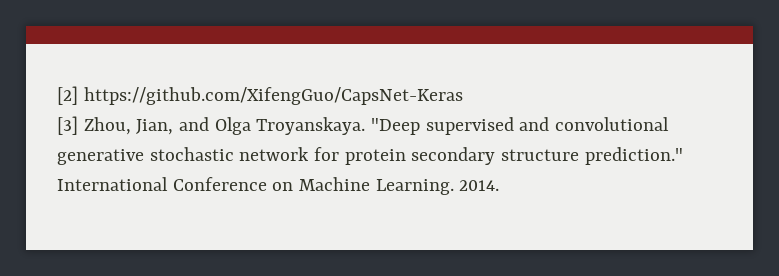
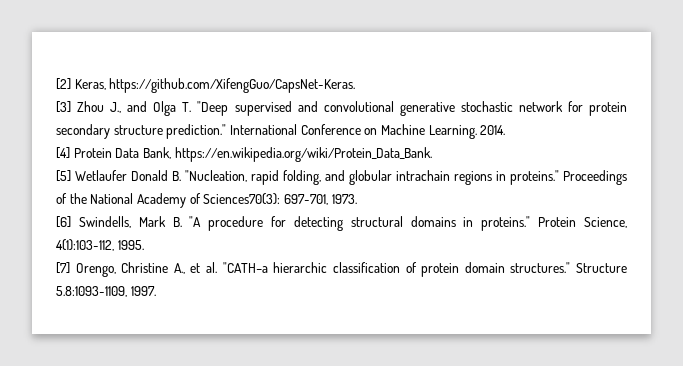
[83,87,463,105] https://github.com/XifengGuo/CapsNet-Keras -> [74,78,356,93] Keras, https://github.com/XifengGuo/CapsNet-Keras.
[83,117,174,135] Zhou, Jian, -> [77,101,122,113] Zhou J.,
[256,117,366,135] Troyanskaya. -> [182,102,192,112] T.
(500, 185) none -> [56,147,432,162] [56,170,627,185] [56,193,357,208] [56,216,627,231] [56,239,144,251] [56,262,628,277] [56,286,156,297] // [4] Protein Data Bank, https://en.wikipedia.org/wiki/Protein_Data_Bank. // [5] Wetlaufer Donald B. "Nucleation, rapid folding, and globular intrachain regions in proteins." Proceedings of the National Academy of Sciences70(3): 697-701, 1973. // [6] Swindells, Mark B. "A procedure for detecting structural domains in proteins." Protein Science, 4(1):103-112, 1995. // [7] Orengo, Christine A., et al. "CATH–a hierarchic classification of protein domain structures." Structure 5.8:1093-1109, 1997.

